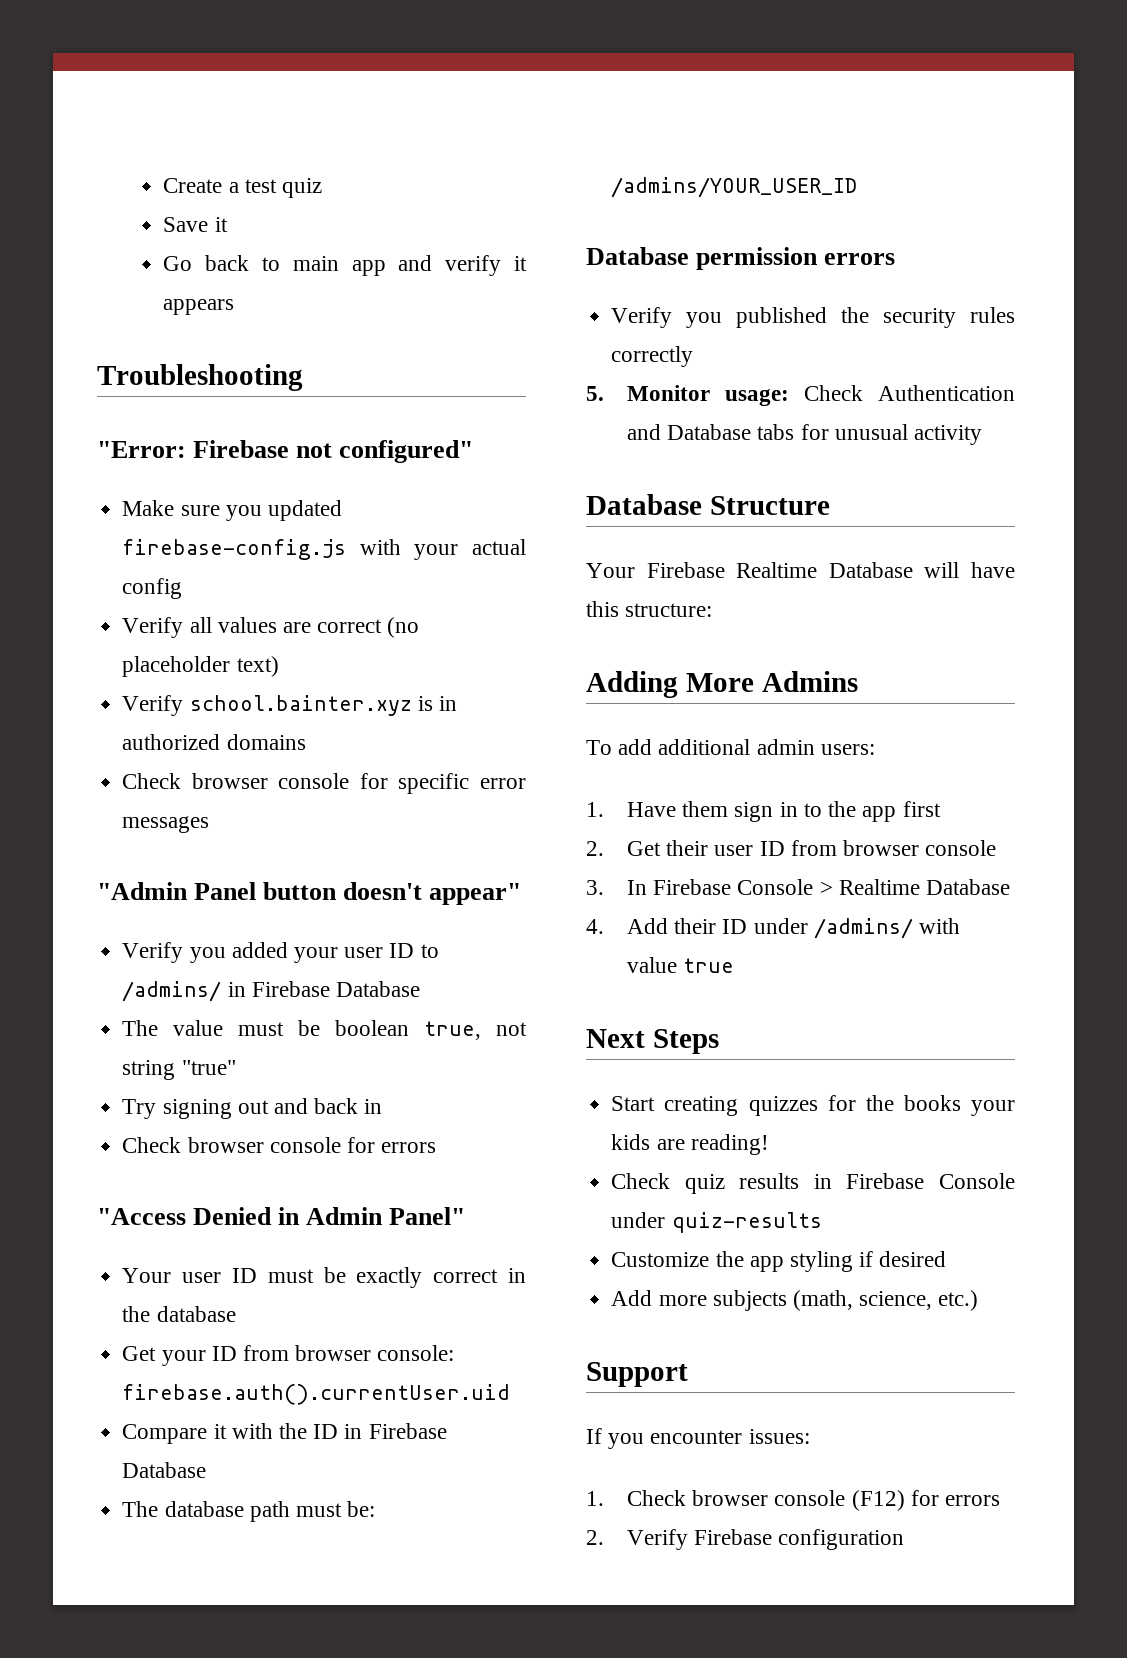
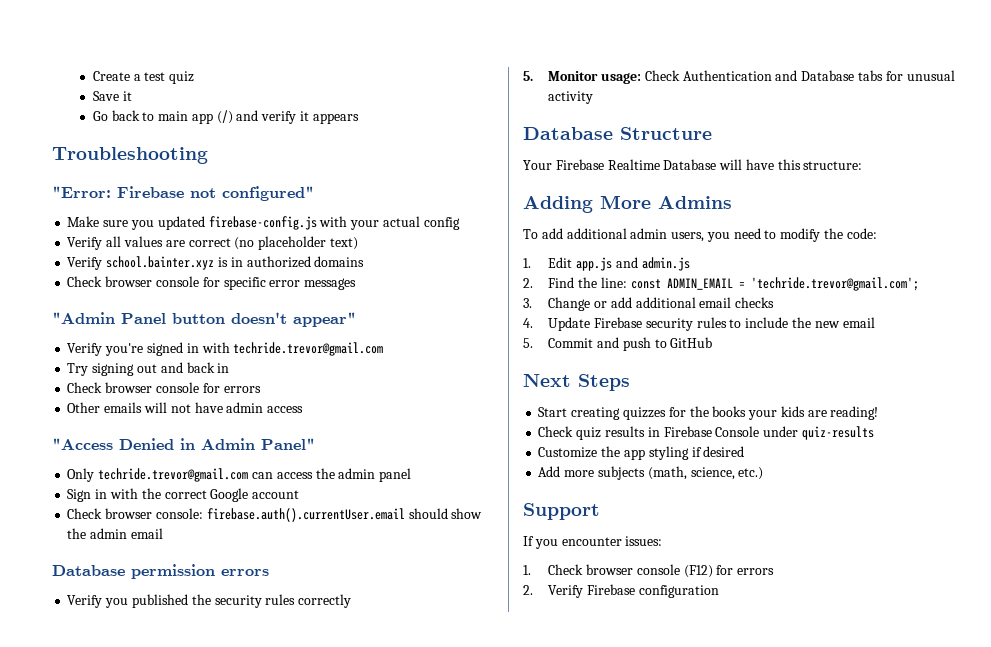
(386, 268) none -> [216,110,233,124] (/)
[189,942,439,963] [122,981,420,1002] [122,1020,527,1040] [122,1060,236,1080] you added your user ID to /admins/ in Firebase Database // The value must be boolean true, not string "true" -> [105,342,384,356] you're signed in with techride.trevor@gmail.com
(437, 1147) none -> [67,402,304,413] // Other emails will not have admin access
[122,1267,526,1288] [122,1306,236,1322] [122,1345,455,1366] [122,1384,511,1405] [122,1423,447,1444] [122,1462,207,1478] [122,1501,376,1522] [611,177,858,198] Your user ID must be exactly correct in the database // Get your ID from browser console: firebase.auth().currentUser.uid // Compare it with the ID in Firebase Database // The database path must be: /admins/YOUR_USER_ID -> [67,468,412,482] [67,488,300,502] [67,508,483,522] [67,528,163,539] Only techride.trevor@gmail.com can access the admin panel // Sign in with the correct Google account // Check browser console: firebase.auth().currentUser.email should show the admin email
[820,744,875,755] [586,801,941,822] [586,840,997,856] [586,879,1011,895] [586,918,961,939] [627,957,735,973] users: // 1. Have them sign in to the app first // 2. Get their user ID from browser console // 3. In Firebase Console > Realtime Database // 4. Add their ID under /admins/ with value true -> [671,228,877,242] [523,257,690,271] [523,277,919,291] [523,297,775,311] [523,317,875,331] [523,337,713,351] users, you need to modify the code: // 1. Edit app.js and admin.js // 2. Find the line: const ADMIN_EMAIL = 'techride.trevor@gmail.com'; // 3. Change or add additional email checks // 4. Update Firebase security rules to include the new email // 5. Commit and push to GitHub

